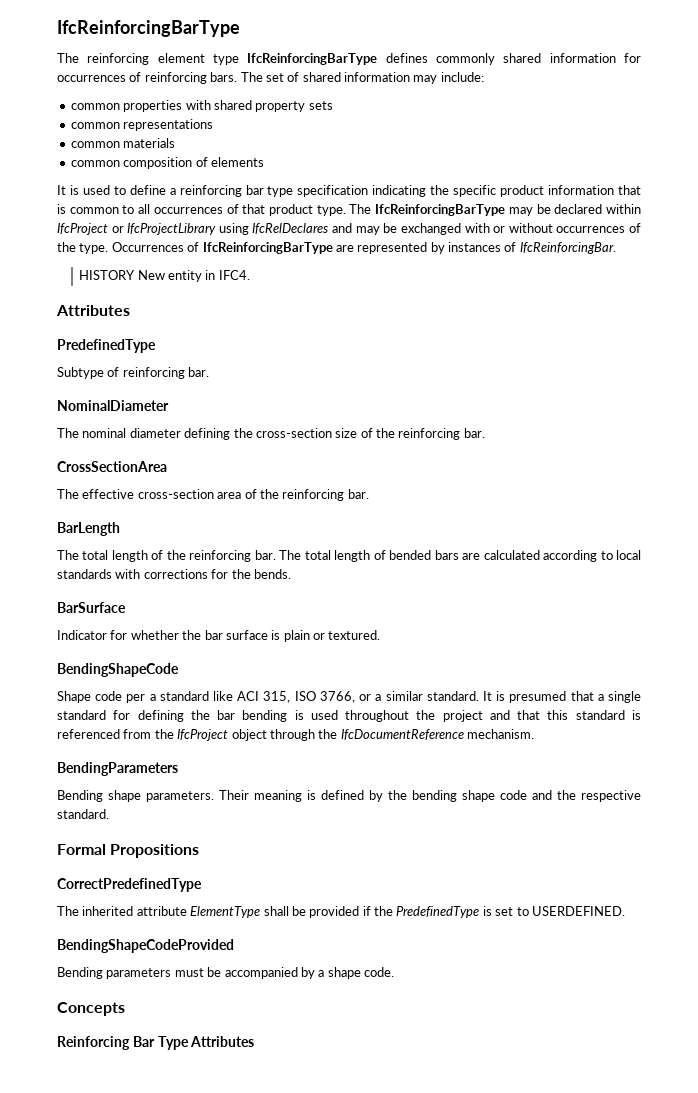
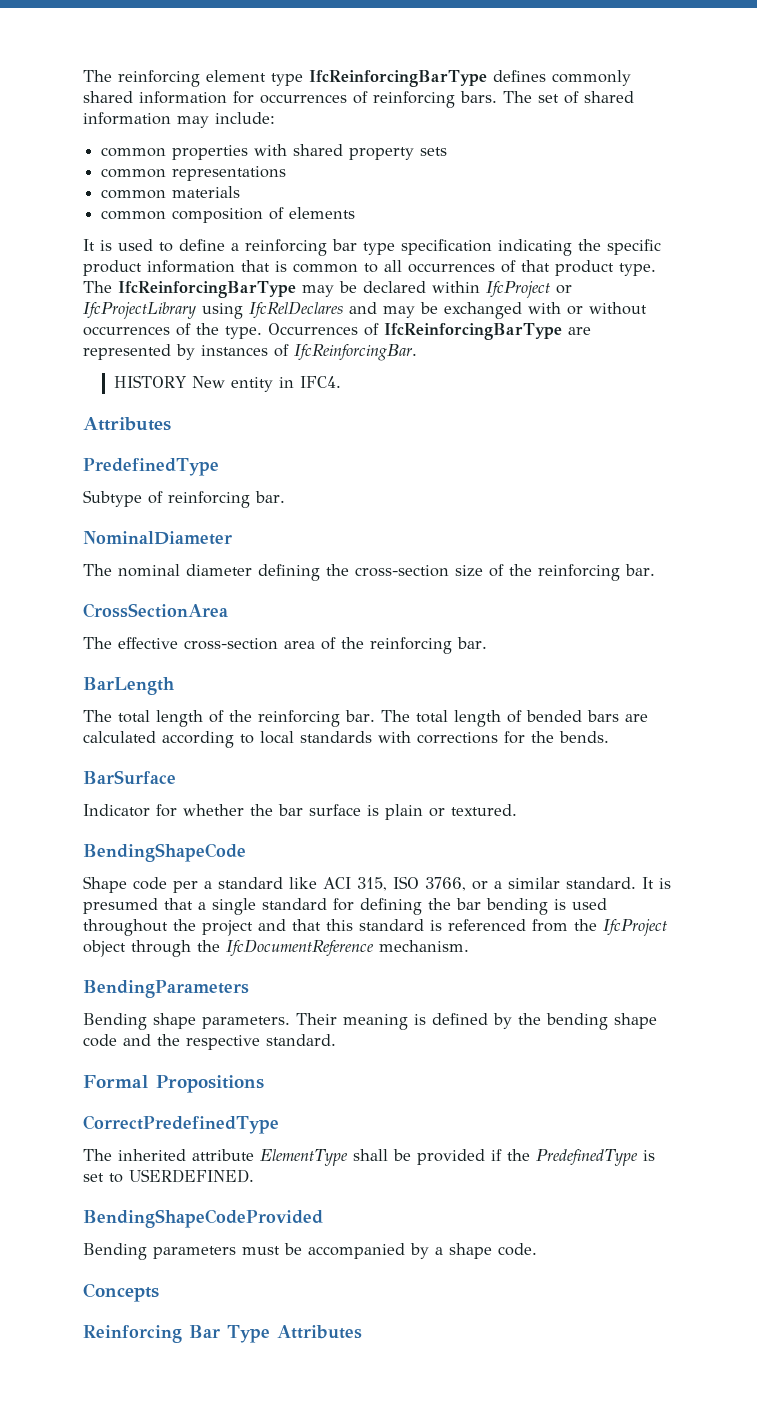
[57,20,240,37] IfcReinforcingBarType // -> (83, 76) none

